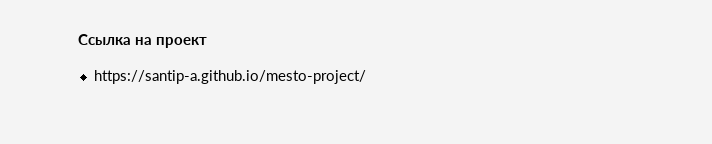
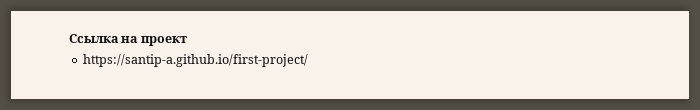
[93,70,366,84] https://santip-a.github.io/mesto-project/ -> [82,54,308,67] https://santip-a.github.io/first-project/

